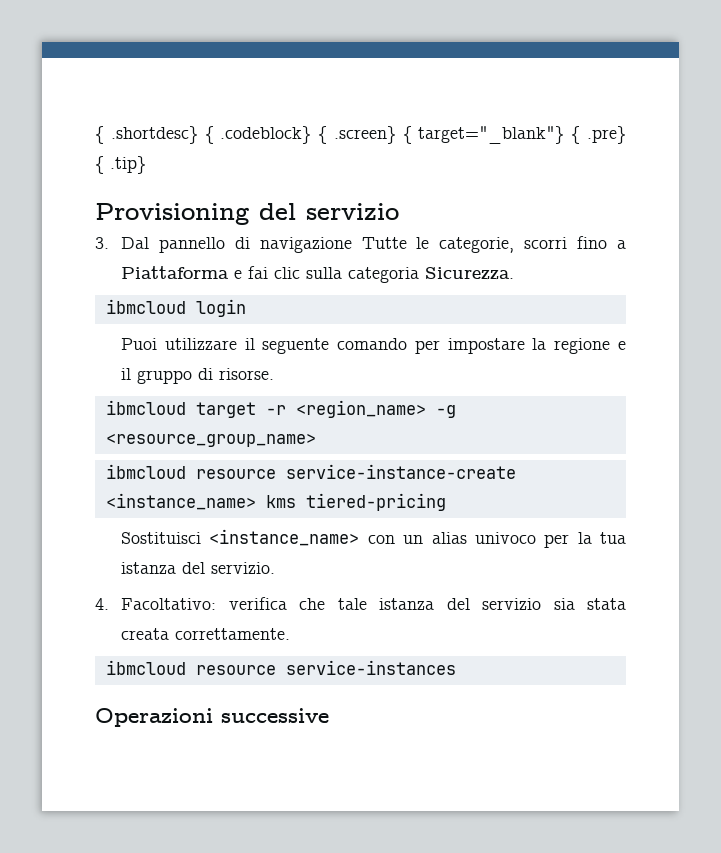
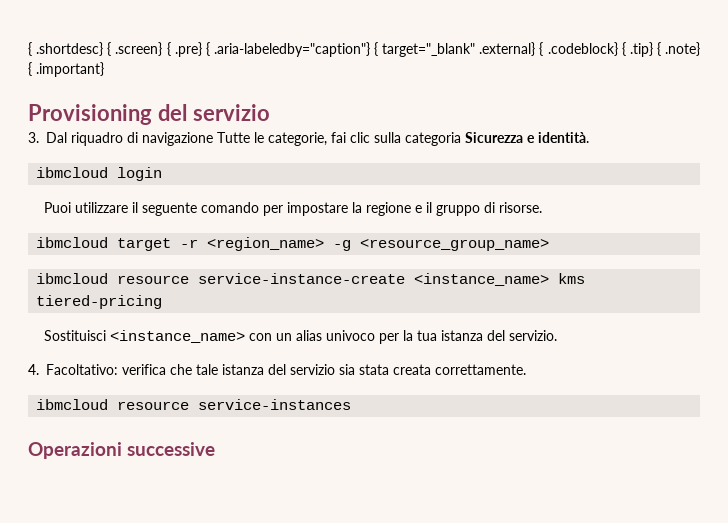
[220,126,626,144] [95,156,146,174] .codeblock} { .screen} { target="_blank"} { .pre} { .tip} -> [115,42,700,57] [28,62,104,77] .screen} { .pre} { .aria-labeledby="caption"} { target="_blank" .external} { .codeblock} { .tip} { .note} { .important}
[158,237,225,253] pannello -> [71,132,123,146] riquadro
[524,236,626,249] [121,266,243,279] scorri fino a Piattaforma e -> (327, 139) none
[425,267,515,281] Sicurezza. -> [465,132,589,143] Sicurezza e identità.

